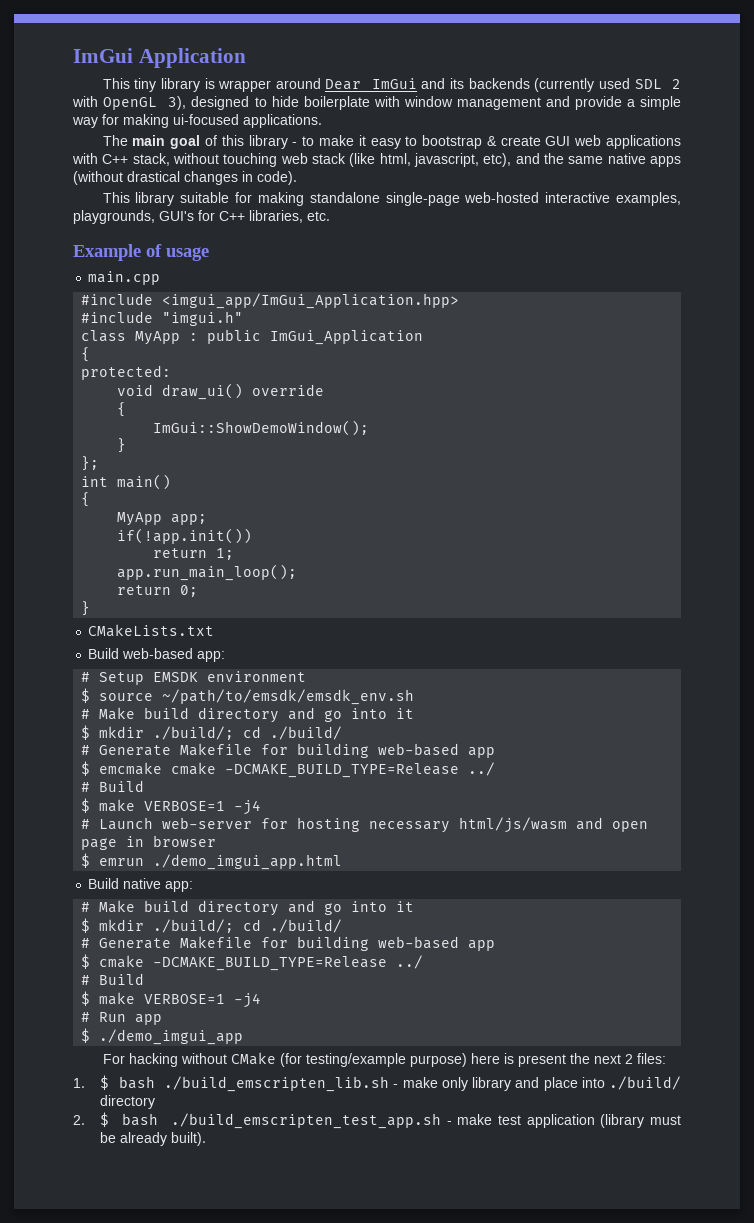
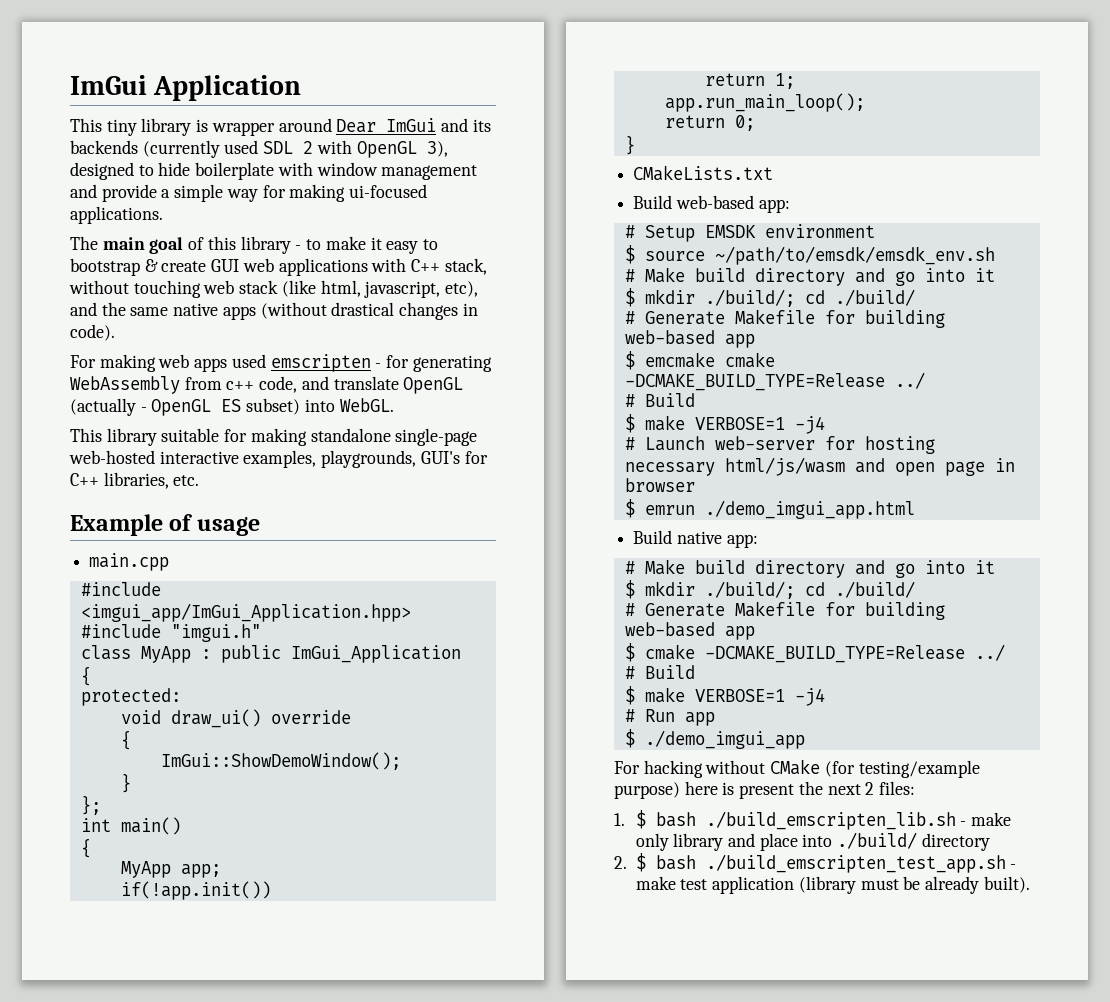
(297, 178) none -> [70,354,492,372] [70,376,464,394] [70,398,394,416] // For making web apps used emscripten - for generating WebAssembly from c++ code, and translate OpenGL (actually - OpenGL ES subset) into WebGL.

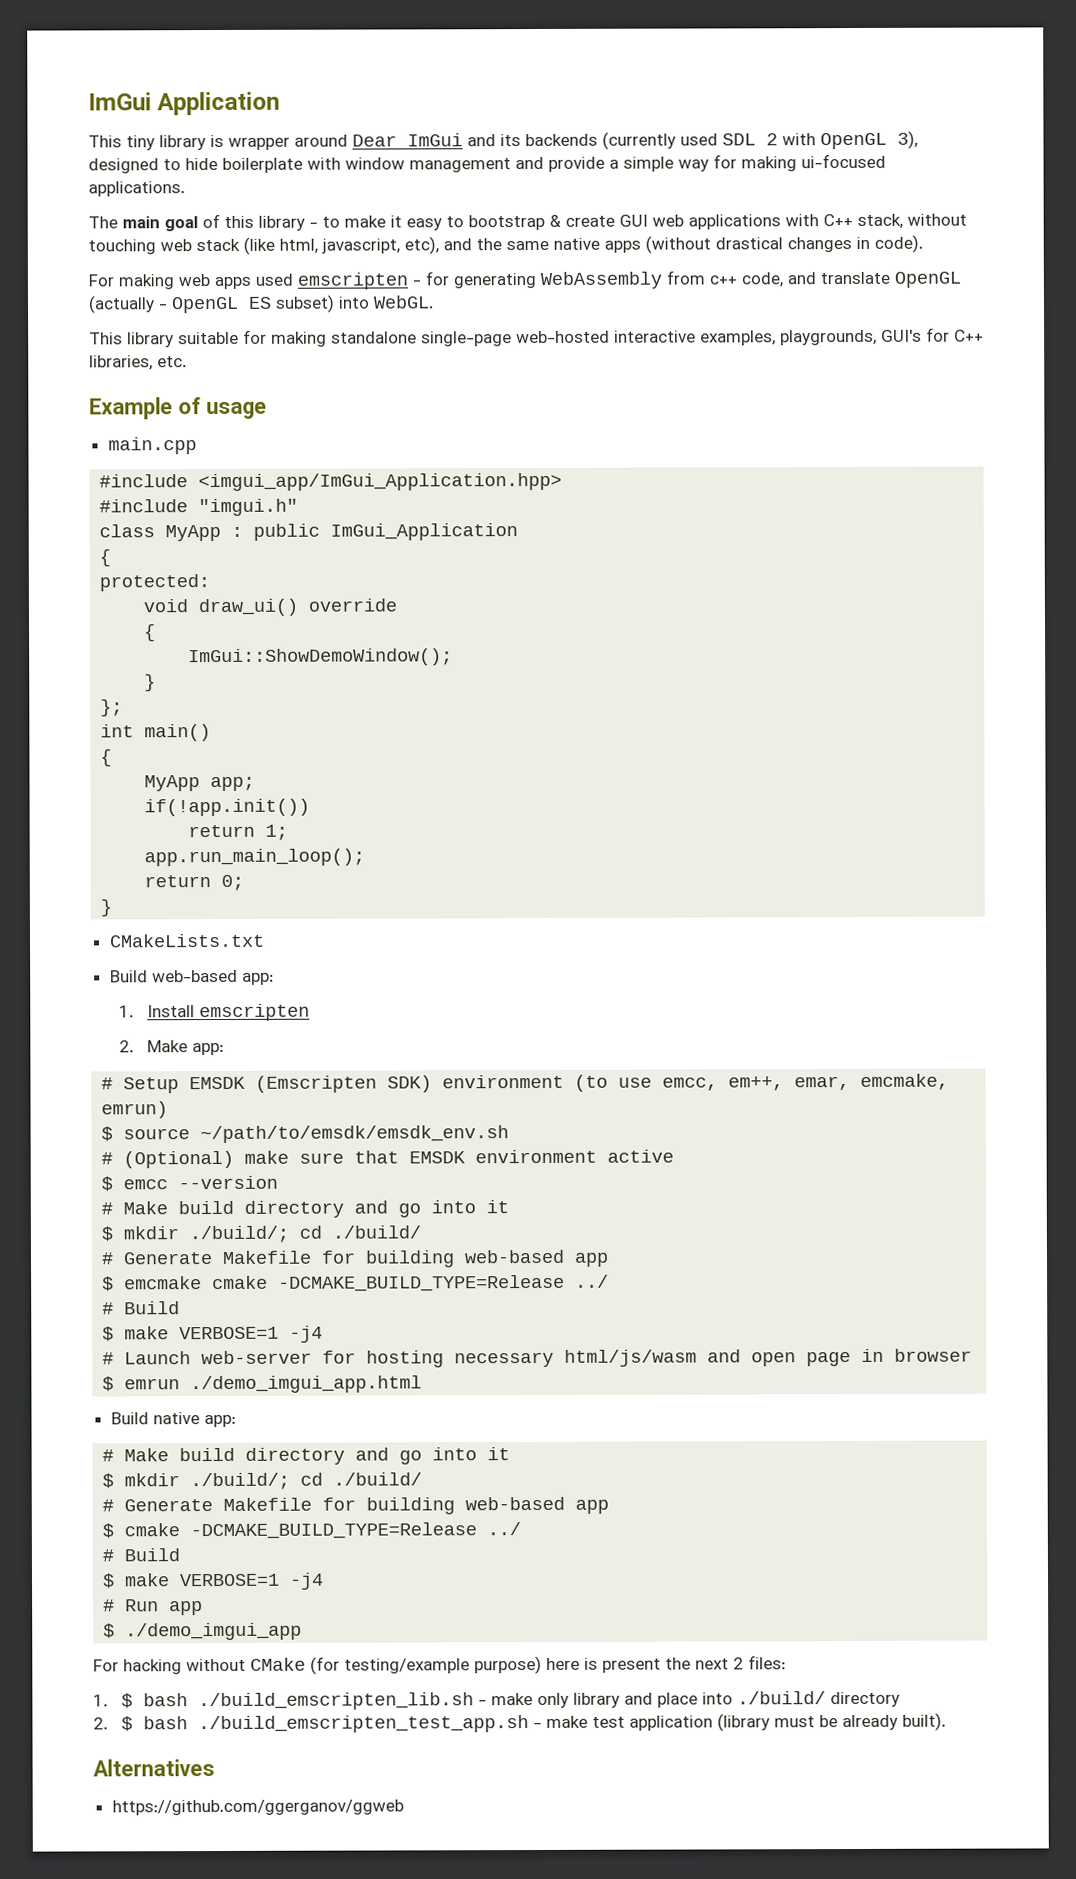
(790, 206) none -> [118,1003,310,1022] [118,1040,224,1056] // 1. Install emscripten // 2. Make app:
[764,224,875,238] [624,245,995,265] environment // $ source ~/path/to/emsdk/emsdk_env.sh -> [255,1073,950,1093] [101,1101,169,1119] [101,1125,510,1144] [101,1149,675,1169] [101,1175,279,1192] (Emscripten SDK) environment (to use emcc, em++, emar, emcmake, emrun) // $ source ~/path/to/emsdk/emsdk_env.sh // # (Optional) make sure that EMSDK environment active // $ emcc --version
(1030, 884) none -> [93,1759,215,1777] [111,1799,404,1816] // Alternatives // https://github.com/ggerganov/ggweb

